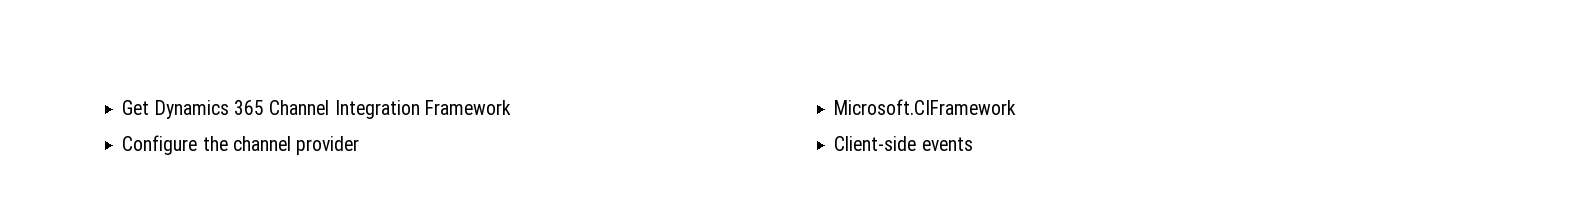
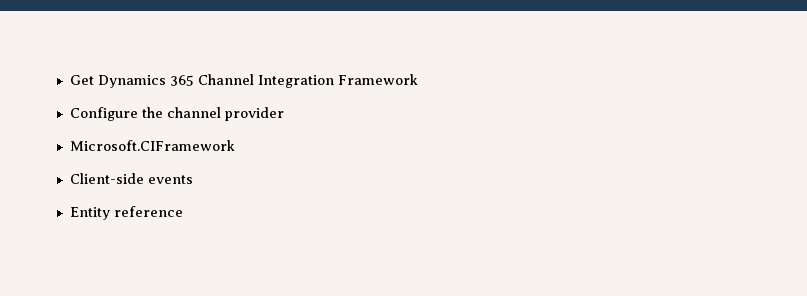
(973, 144) none -> [69,206,183,220] // Entity reference

